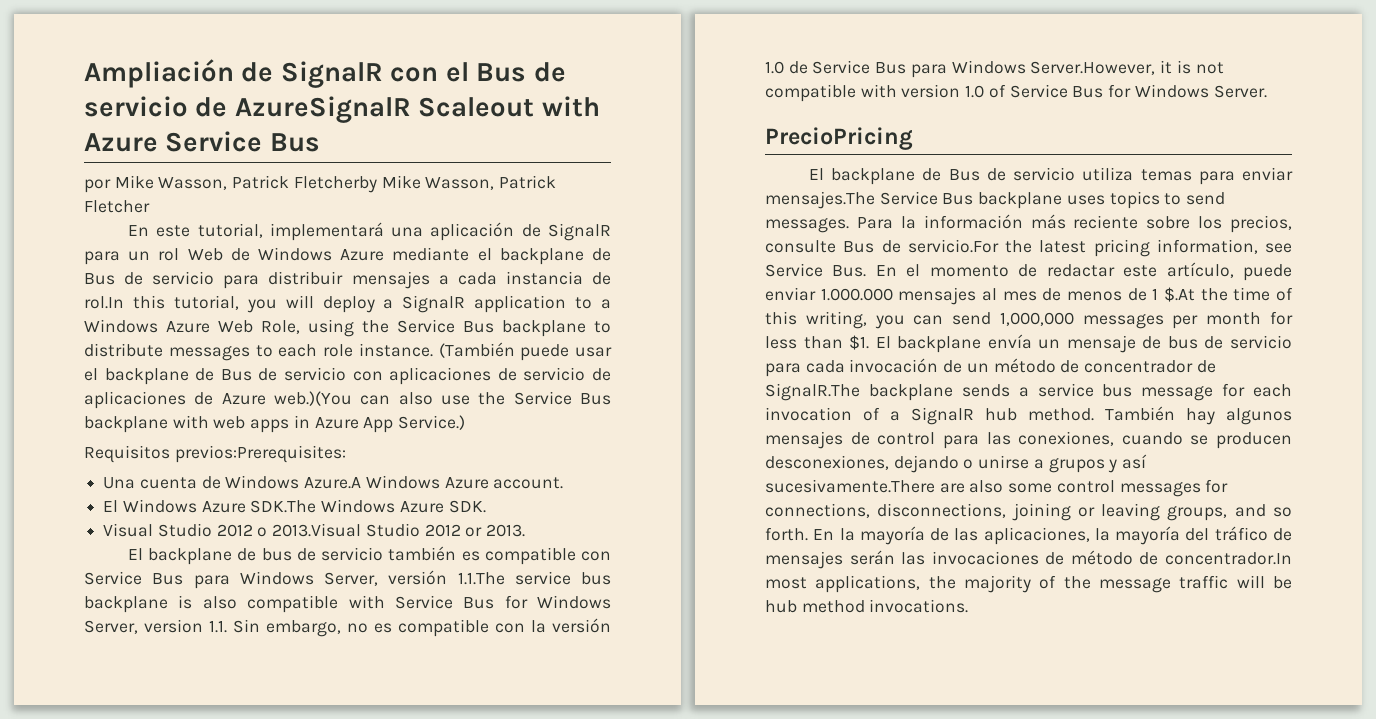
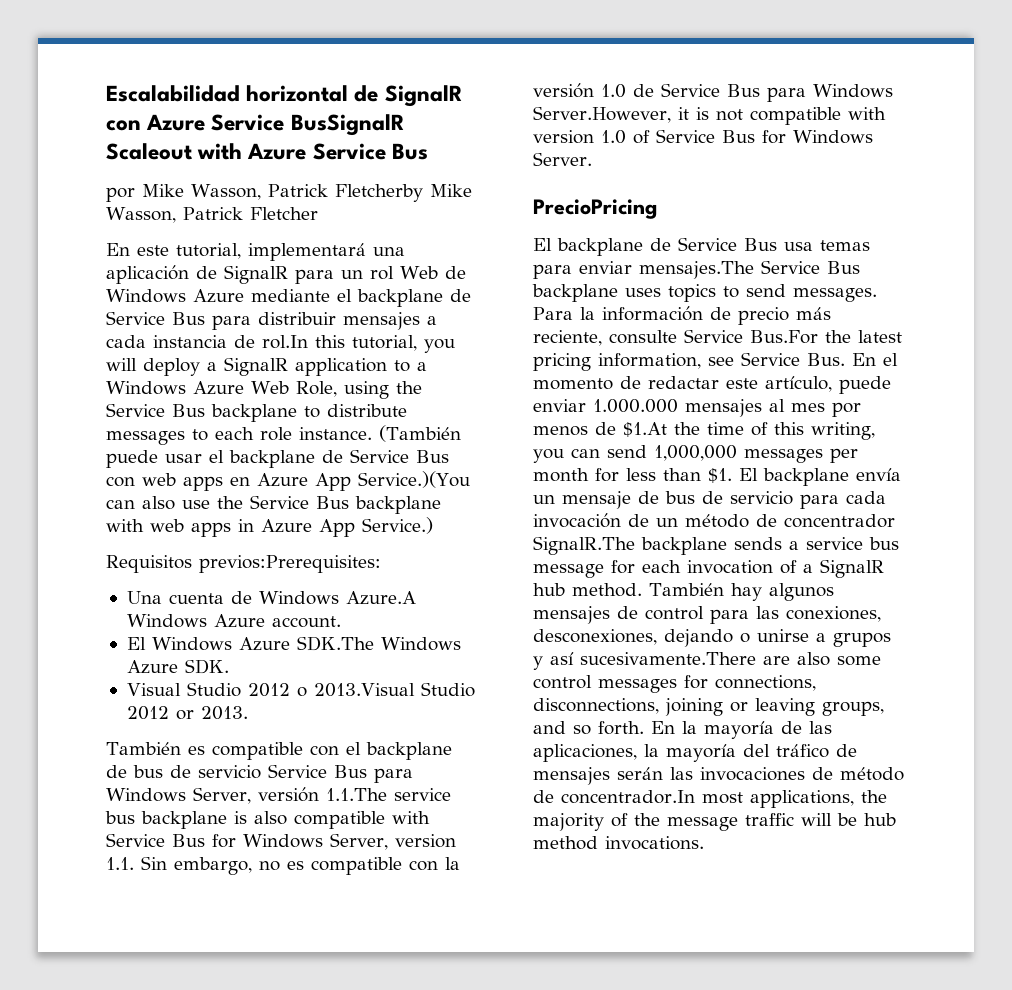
[84,59,234,88] Ampliación -> [106,85,349,102] Escalabilidad horizontal
[445,62,566,82] [84,96,411,123] el Bus de servicio de AzureSignalR -> [146,114,405,136] Azure Service BusSignalR
[84,271,215,285] Bus de servicio -> [106,311,205,325] Service Bus
[220,367,612,385] [84,391,352,409] Bus de servicio con aplicaciones de servicio de aplicaciones de Azure web.)(You -> [350,449,449,463] [106,471,470,491] Service Bus con web apps en Azure App Service.)(You
[127,548,143,560] El -> [106,742,361,760] También es compatible con el
[388,546,611,565] también es compatible con -> (261, 772) none
[948,167,1134,181] Bus de servicio utiliza -> [678,237,813,251] Service Bus usa
[1030,214,1292,233] [765,239,999,253] más reciente sobre los precios, consulte Bus de servicio.For -> [710,307,831,325] [533,329,818,346] de precio más reciente, consulte Service Bus.For
[1042,288,1062,301] de -> [832,402,861,417] por
[1152,287,1195,302] 1 $.At -> [623,422,667,437] $1.At
[1196,360,1216,373] de -> (895, 521) none
[1121,432,1292,449] cuando se producen -> (881, 614) none

